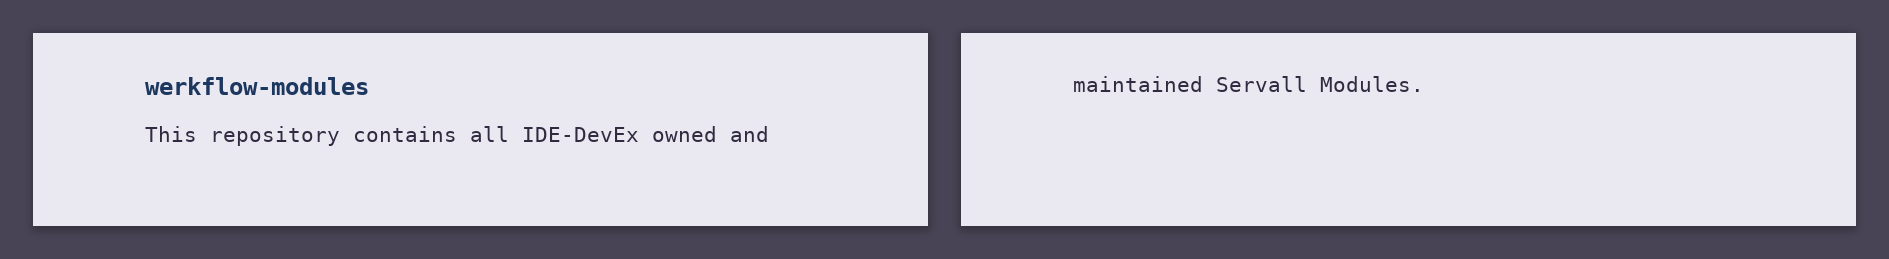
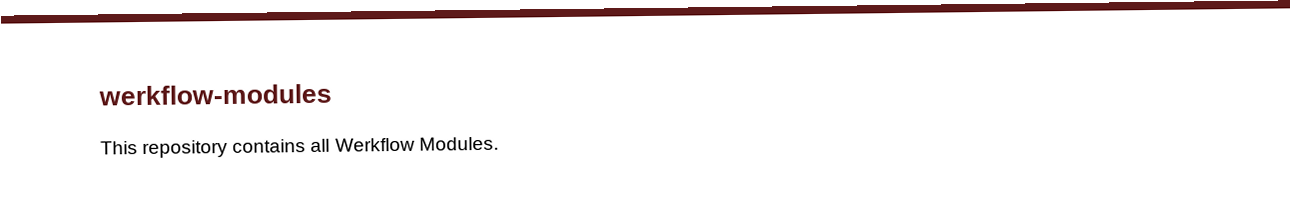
[522,126,769,142] [1073,76,1307,92] IDE-DevEx owned and maintained Servall -> [334,137,415,152] Werkflow

